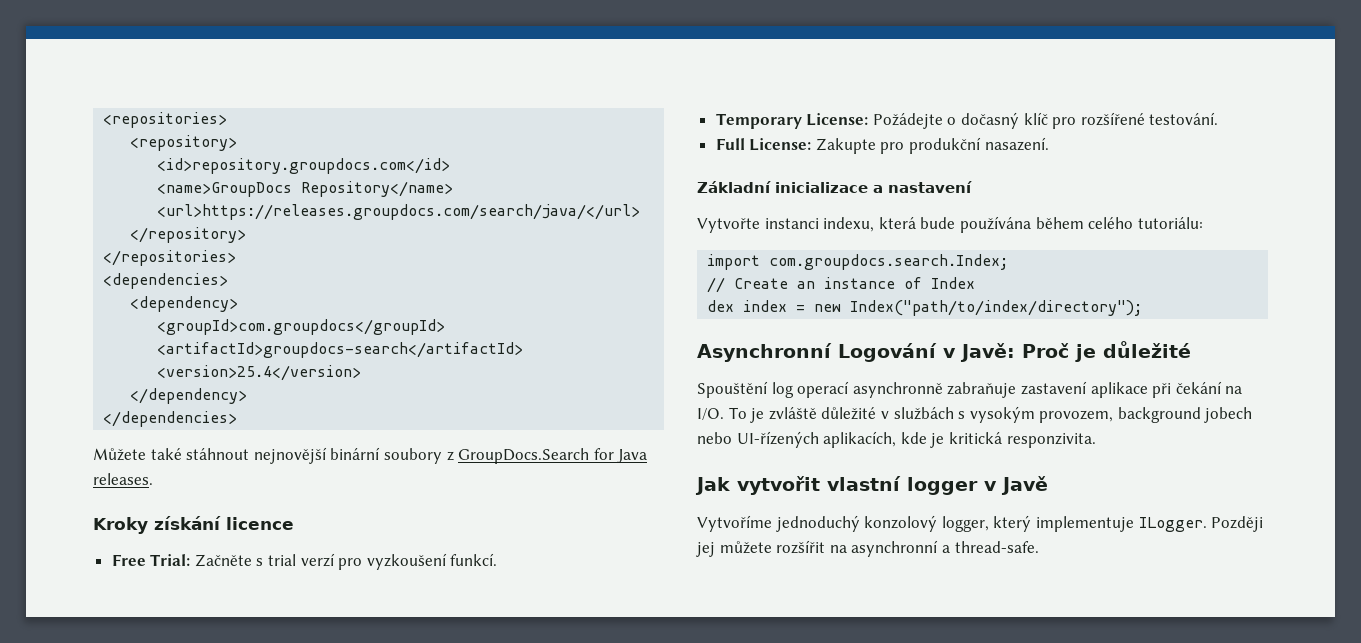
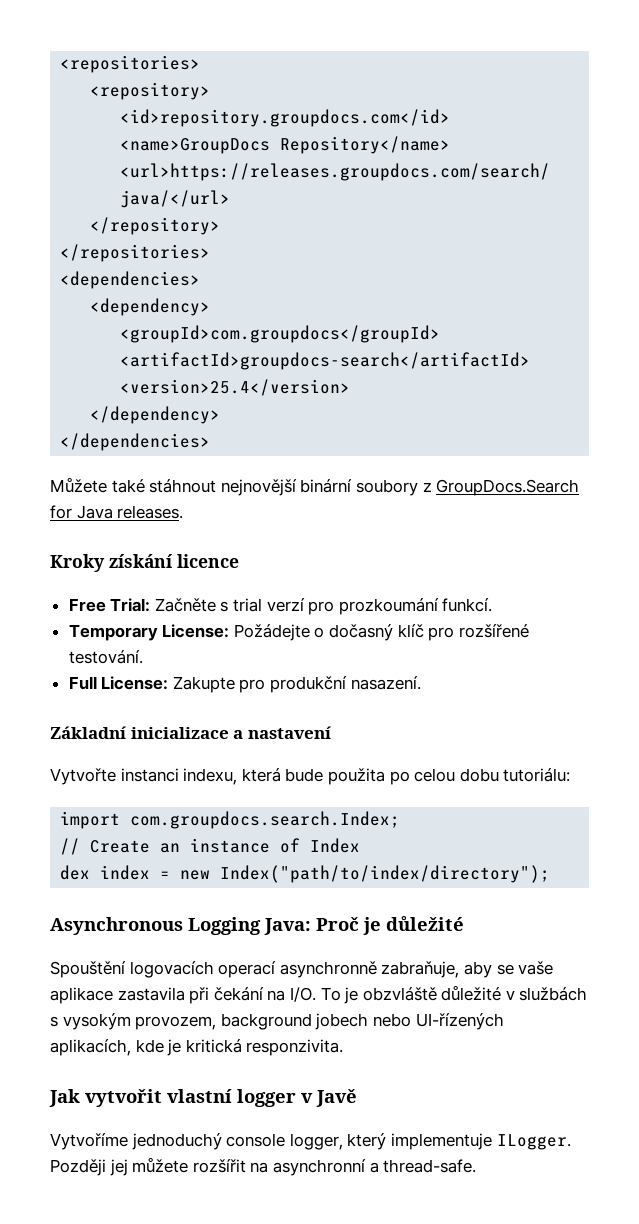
[366,553,447,570] vyzkoušení -> [338,598,439,615] prozkoumání
[959,216,1134,233] používána během celého -> [327,768,499,785] použita po celou dobu
[697,343,1015,362] Asynchronní Logování v Javě: -> [50,917,311,935] Asynchronous Logging Java:
[771,382,794,398] log -> [129,961,214,978] logovacích
[947,381,1148,398] zabraňuje zastavení aplikace -> [381,961,554,978] [50,987,185,1004] zabraňuje, aby se vaše aplikace zastavila
[768,407,817,420] zvláště -> [362,987,437,1001] obzvláště
[864,515,938,532] konzolový -> [226,1133,286,1147] console

